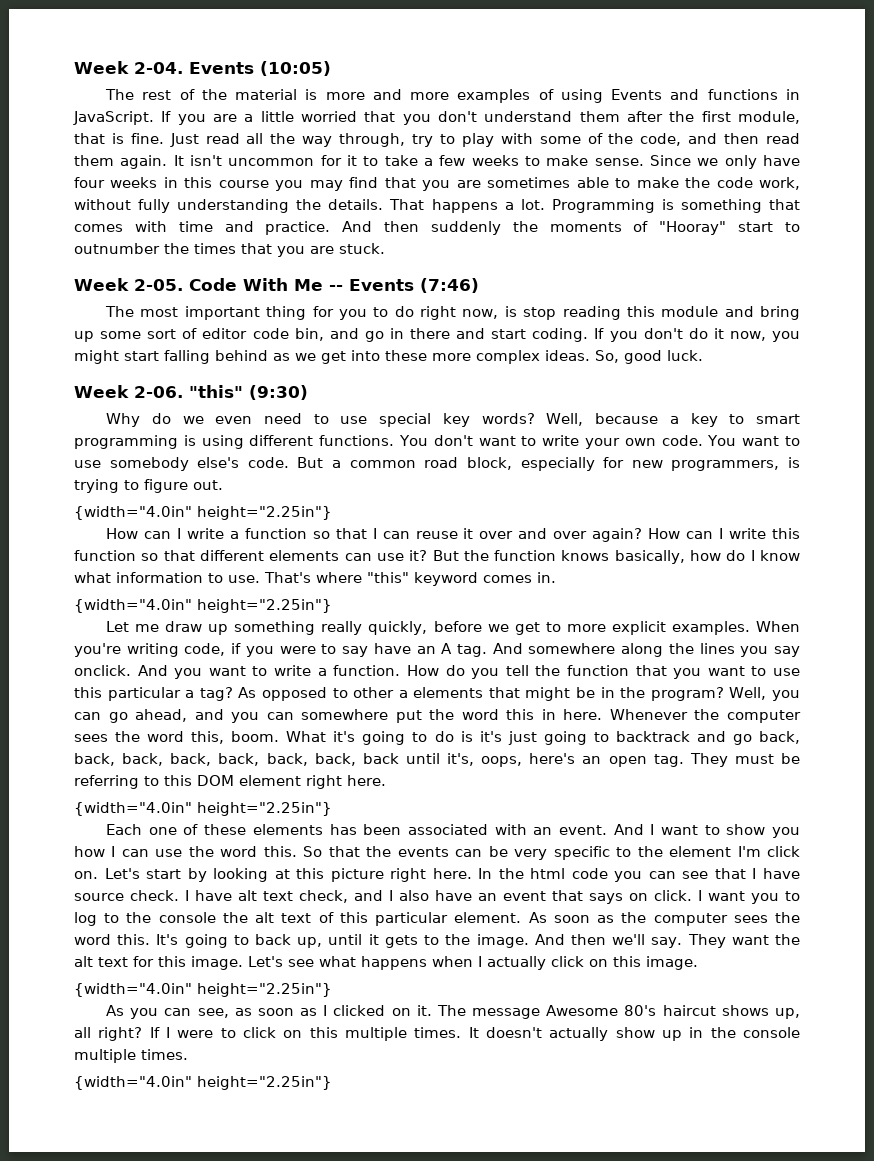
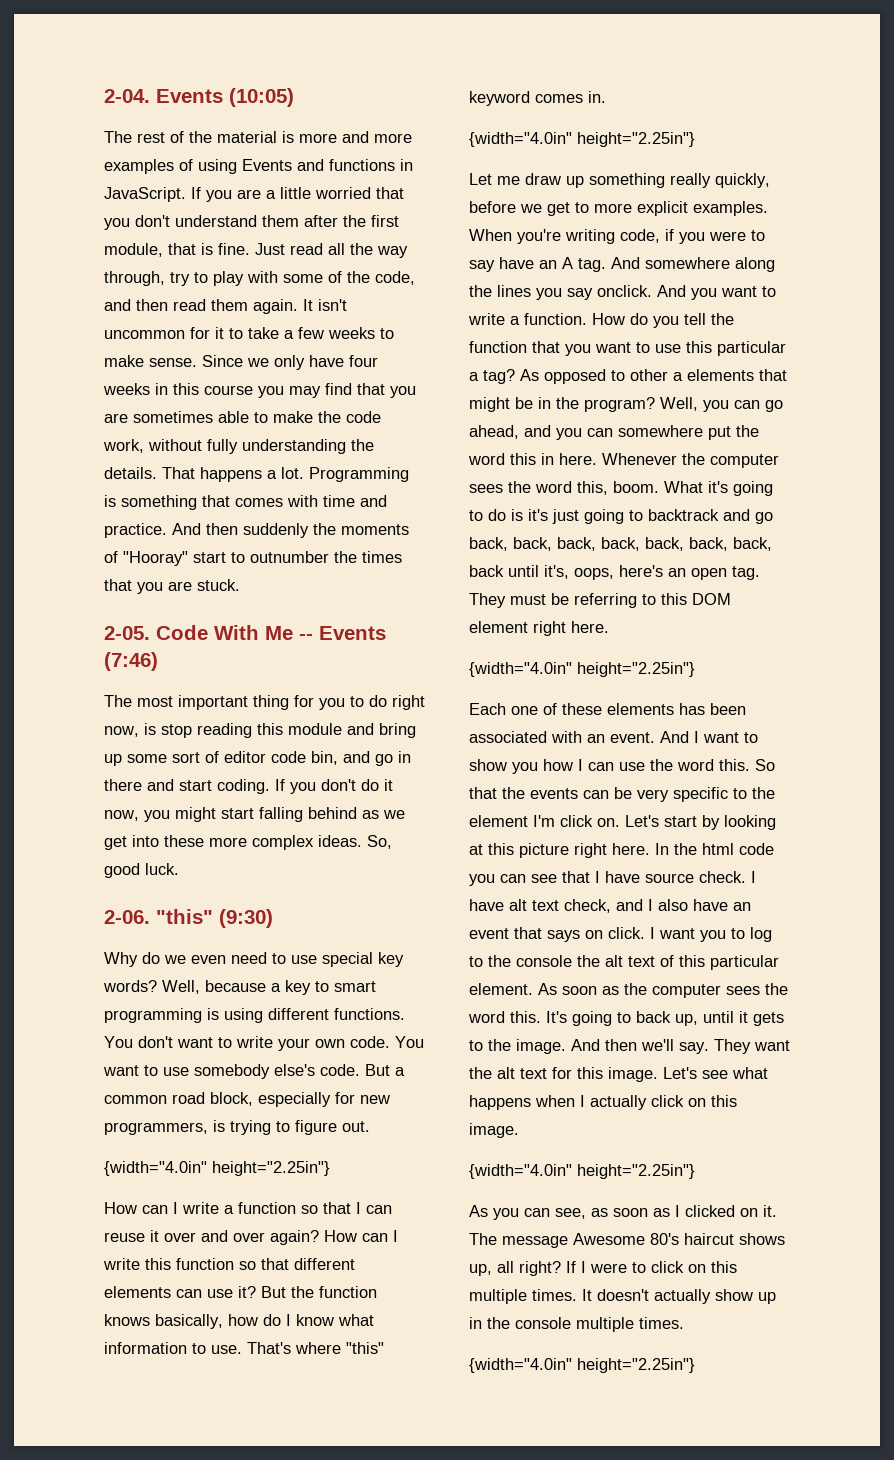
[74,61,129,74] Week -> (104, 96) none
[74,278,129,291] Week -> (240, 585) none
[74,385,129,398] Week -> (179, 869) none

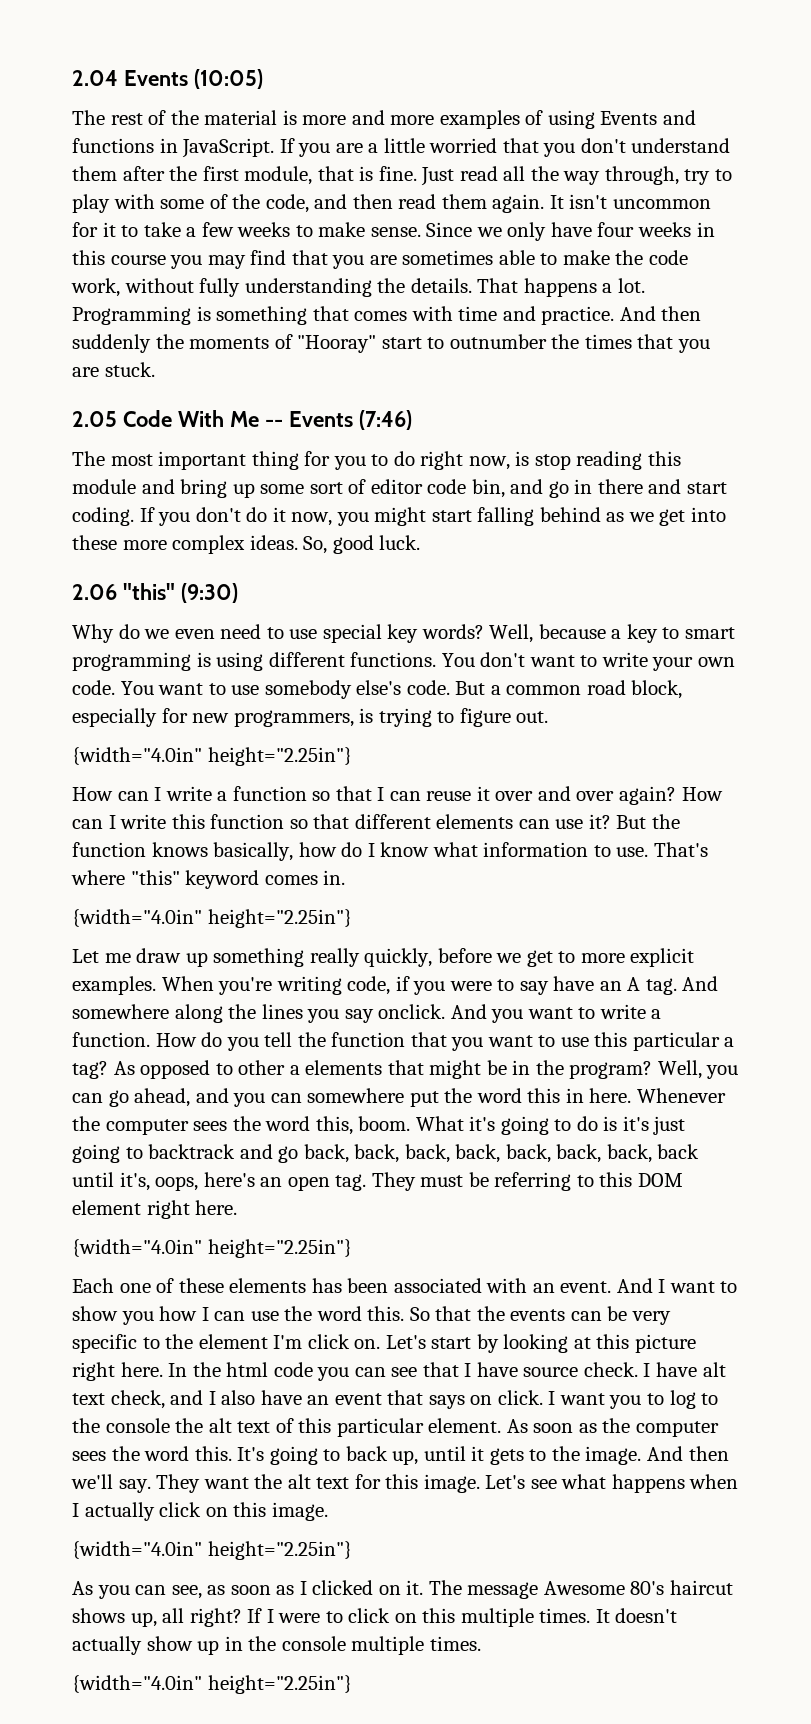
[104,89,150,103] 2-04. -> [72,70,118,86] 2.04
[104,626,150,640] 2-05. -> [72,411,117,427] 2.05
[104,910,150,924] 2-06. -> [72,584,117,600] 2.06

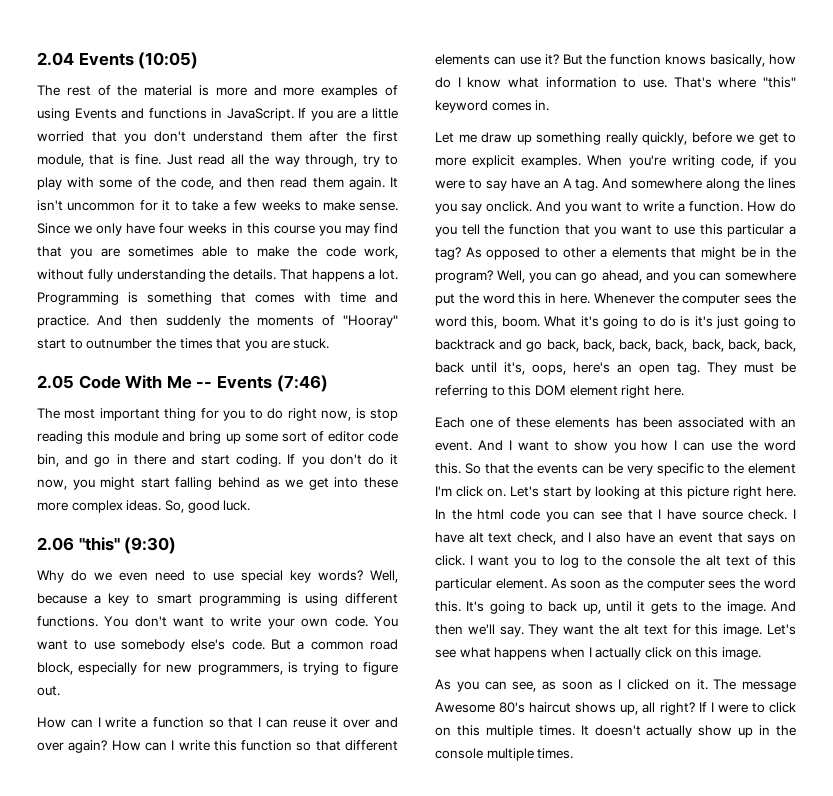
[72,747,352,766] // {width="4.0in" height="2.25in"} -> (60, 691) none
[72,909,352,928] // {width="4.0in" height="2.25in"} -> (550, 105) none
[72,1239,352,1258] // {width="4.0in" height="2.25in"} -> (684, 390) none
[72,1541,352,1560] // {width="4.0in" height="2.25in"} -> (761, 653) none
[72,1675,352,1694] // {width="4.0in" height="2.25in"} -> (574, 753) none

